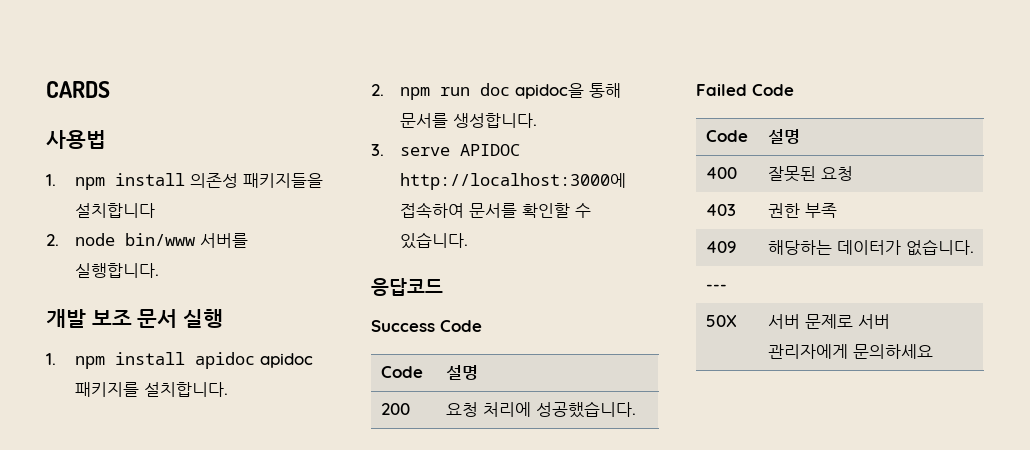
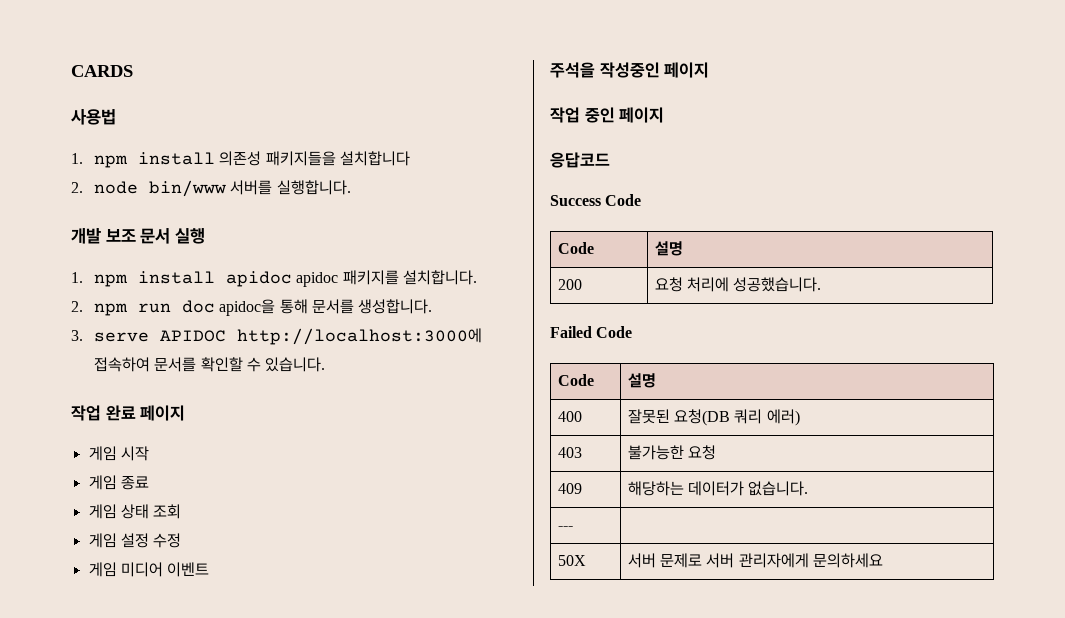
(469, 240) none -> [71,405,186,421] [88,446,149,461] [88,475,149,490] [88,504,182,519] [88,533,182,548] [88,562,210,577] [550,62,710,78] [550,107,665,123] // 작업 완료 페이지 // 게임 시작 // 게임 종료 // 게임 상태 조회 // 게임 설정 수정 // 게임 미디어 이벤트 // 주석을 작성중인 페이지 // 작업 중인 페이지
[820,166,853,181] 요청 -> [673,409,800,426] 요청(DB 쿼리 에러)
[767,203,837,218] 권한 부족 -> [627,445,716,460] 불가능한 요청

